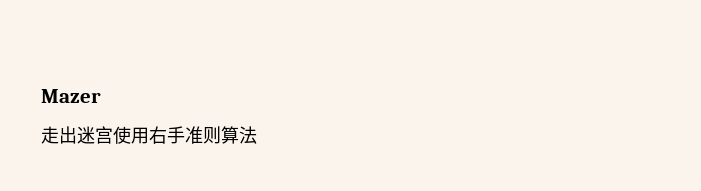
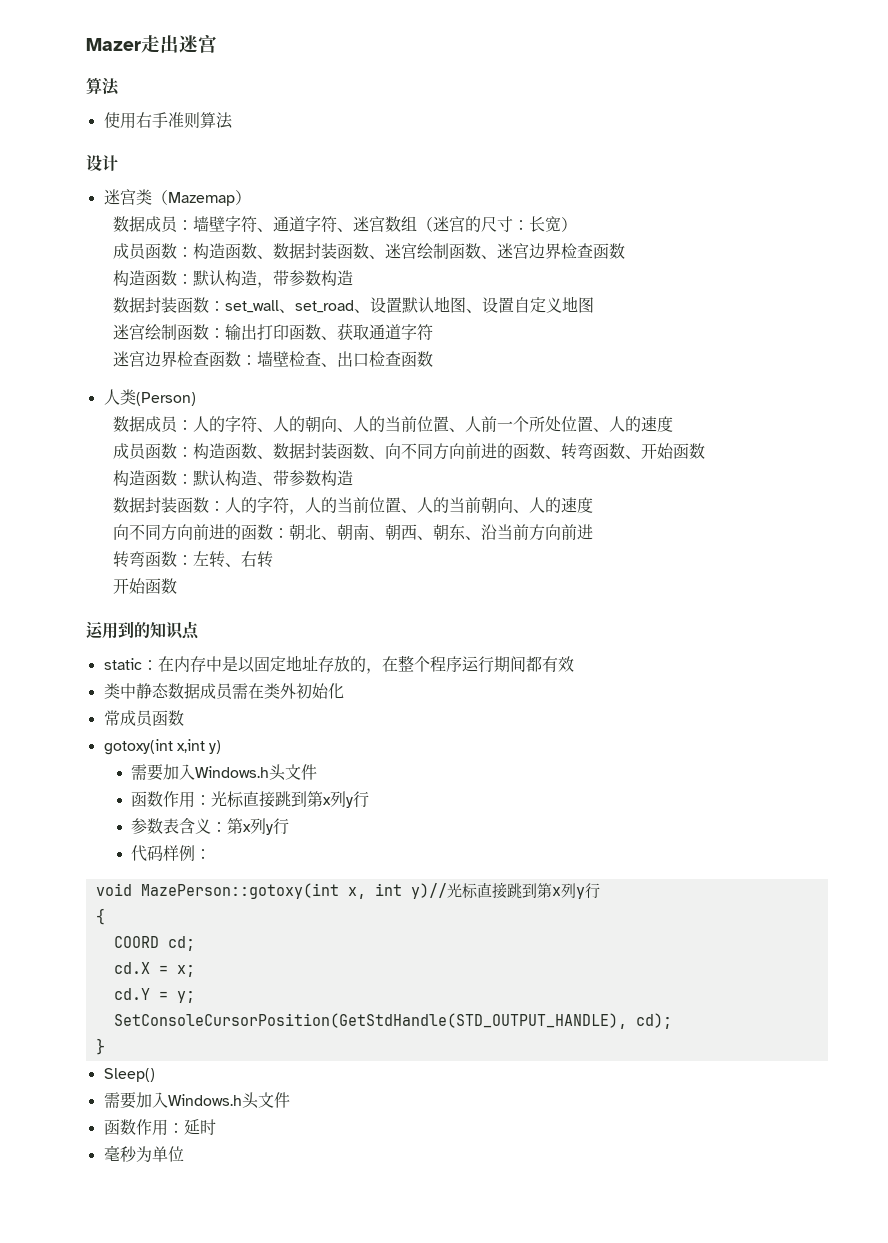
(101, 96) // -> (141, 44) none
(113, 135) none -> [86,77,120,96] // 算法 //
(257, 135) none -> [86,155,118,172] [103,189,251,206] [113,216,578,233] [113,243,626,260] [113,270,354,288] [113,296,595,313] [113,323,434,341] [113,351,434,367] [103,389,196,406] [113,416,674,433] [113,443,706,460] [113,470,354,486] [113,497,594,515] [113,524,594,541] [113,551,274,568] [113,578,178,594] [86,621,199,640] [103,655,574,674] [103,683,344,700] [103,710,184,727] [103,739,222,755] [131,764,318,781] [131,791,370,808] [131,818,290,835] [131,845,212,862] [95,882,600,899] [95,908,105,925] [113,936,195,951] [113,962,195,977] [113,988,195,1003] [113,1013,672,1029] [95,1038,105,1055] [103,1068,155,1082] [103,1092,290,1109] [103,1119,216,1136] [103,1145,184,1162] // 设计 // 迷宫类（Mazemap） // 数据成员：墙壁字符、通道字符、迷宫数组（迷宫的尺寸：长宽） // 成员函数：构造函数、数据封装函数、迷宫绘制函数、迷宫边界检查函数 // 构造函数：默认构造，带参数构造 // 数据封装函数：set_wall、set_road、设置默认地图、设置自定义地图 // 迷宫绘制函数：输出打印函数、获取通道字符 // 迷宫边界检查函数：墙壁检查、出口检查函数 // 人类(Person) // 数据成员：人的字符、人的朝向、人的当前位置、人前一个所处位置、人的速度 // 成员函数：构造函数、数据封装函数、向不同方向前进的函数、转弯函数、开始函数 // 构造函数：默认构造、带参数构造 // 数据封装函数：人的字符，人的当前位置、人的当前朝向、人的速度 // 向不同方向前进的函数：朝北、朝南、朝西、朝东、沿当前方向前进 // 转弯函数：左转、右转 // 开始函数 // 运用到的知识点 // static：在内存中是以固定地址存放的，在整个程序运行期间都有效 // 类中静态数据成员需在类外初始化 // 常成员函数 // gotoxy(int x,int y) // 需要加入Windows.h头文件 // 函数作用：光标直接跳到第x列y行 // 参数表含义：第x列y行 // 代码样例： // void MazePerson::gotoxy(int x, int y)//光标直接跳到第x列y行 // { // COORD cd; // cd.X = x; // cd.Y = y; // SetConsoleCursorPosition(GetStdHandle(STD_OUTPUT_HANDLE), cd); // } // Sleep() // 需要加入Windows.h头文件 // 函数作用：延时 // 毫秒为单位

